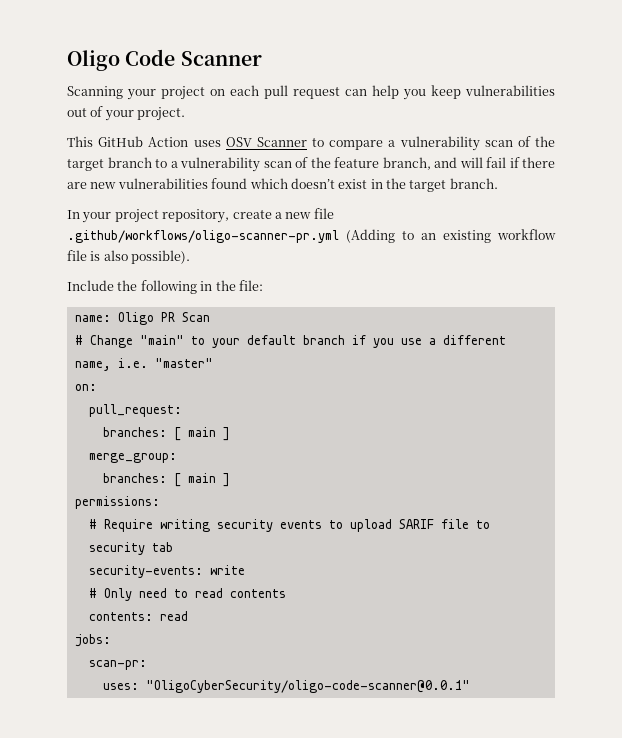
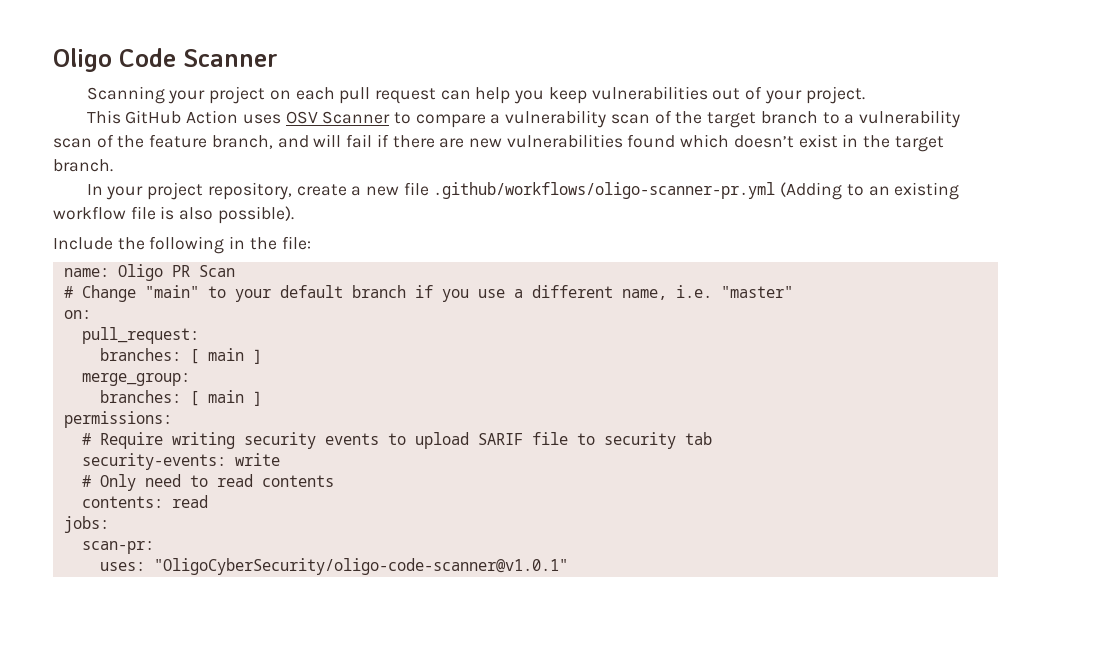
[145,680,470,693] "OligoCyberSecurity/oligo-code-scanner@0.0.1" -> [153,558,568,575] "OligoCyberSecurity/oligo-code-scanner@v1.0.1"

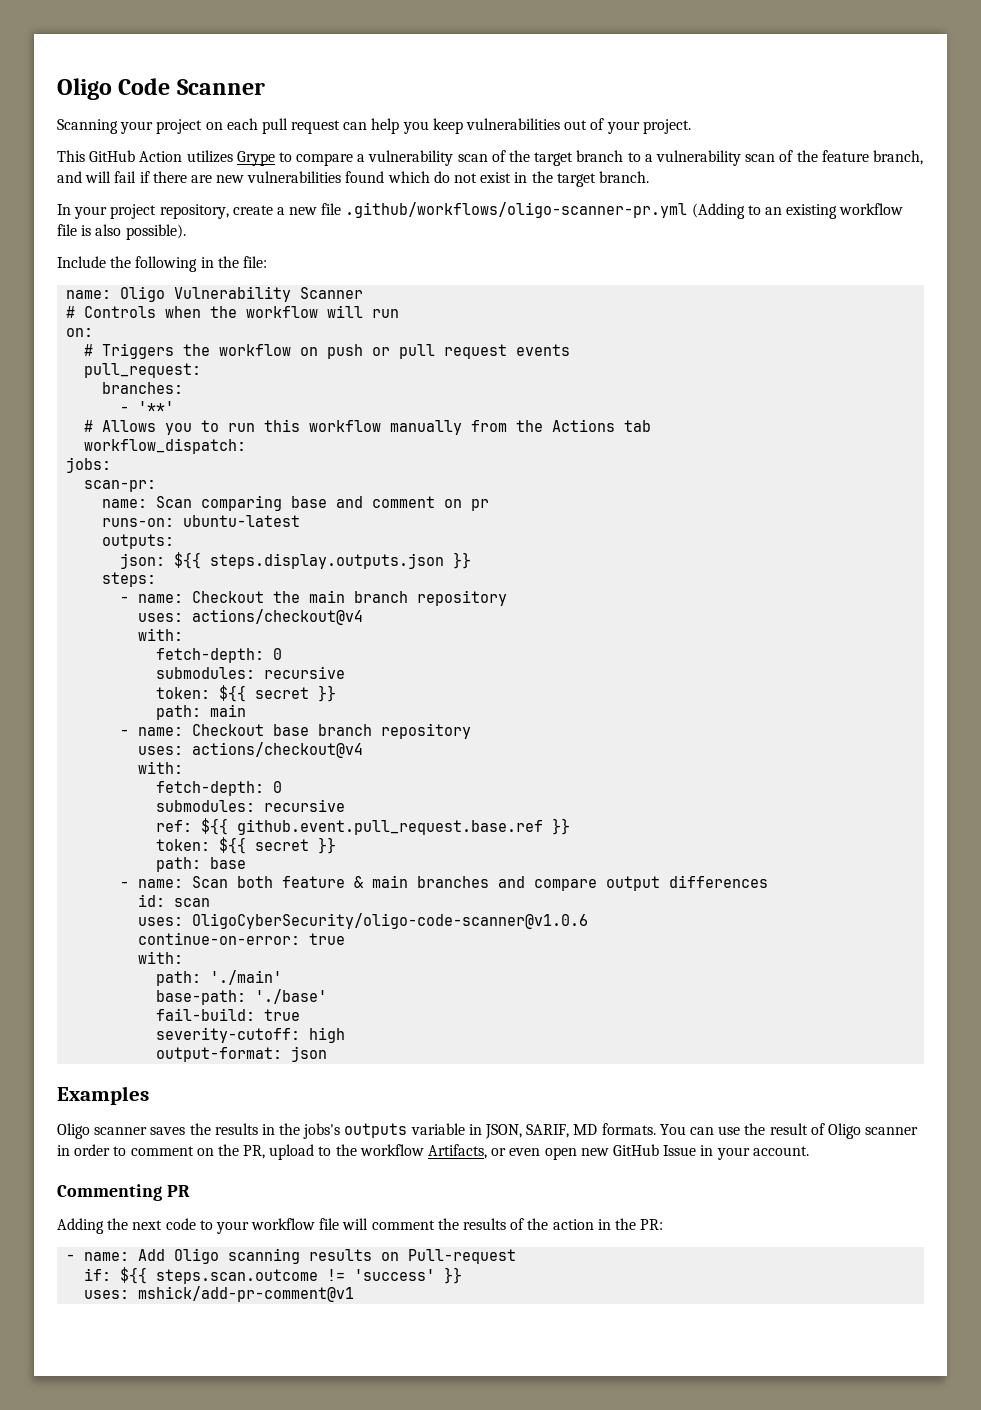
[242,111,391,124] uses OSV Scanner -> [186,150,275,166] utilizes Grype
[733,135,794,148] doesn’t -> [433,171,478,183] do not
[171,265,235,277] [63,285,793,302] [63,310,91,319] [81,327,199,344] [99,348,262,364] [81,373,190,386] [99,390,262,406] [63,411,172,428] [81,432,712,449] [81,453,280,470] [81,474,334,491] [81,495,208,508] [63,516,109,533] [81,541,154,554] [99,558,568,575] PR Scan // # Change "main" to your default branch if you use a different name, i.e. "master" // on: // pull_request: // branches: [ main ] // merge_group: // branches: [ main ] // permissions: // # Require writing security events to upload SARIF file to security tab // security-events: write // # Only need to read contents // contents: read // jobs: // scan-pr: // uses: "OligoCyberSecurity/oligo-code-scanner@v1.0.1" -> [174,286,364,302] [66,305,400,318] [66,328,94,337] [84,343,571,359] [84,363,202,378] [102,382,184,394] [120,401,175,413] [84,419,652,435] [84,438,247,454] [66,457,112,473] [84,480,157,492] [102,495,490,511] [102,515,301,527] [102,534,175,549] [120,552,472,569] [102,572,157,587] [120,590,508,606] [138,609,364,625] [138,628,184,641] [156,648,283,663] [156,666,346,679] [156,685,337,702] [156,704,247,720] [120,723,472,739] [138,742,364,758] [138,761,184,774] [156,781,283,796] [156,799,346,812] [156,818,571,835] [156,837,337,854] [156,857,247,872] [120,875,769,891] [138,894,211,907] [138,913,589,929] [138,932,346,945] [138,951,184,964] [156,970,283,986] [156,989,328,1005] [156,1008,301,1021] [156,1027,346,1043] [156,1046,328,1062] [57,1086,149,1105] [57,1123,919,1139] [57,1144,809,1160] [57,1184,190,1201] [57,1218,664,1234] [66,1248,517,1264] [84,1267,463,1284] [84,1286,355,1302] Vulnerability Scanner // # Controls when the workflow will run // on: // # Triggers the workflow on push or pull request events // pull_request: // branches: // - '**' // # Allows you to run this workflow manually from the Actions tab // workflow_dispatch: // jobs: // scan-pr: // name: Scan comparing base and comment on pr // runs-on: ubuntu-latest // outputs: // json: ${{ steps.display.outputs.json }} // steps: // - name: Checkout the main branch repository // uses: actions/checkout@v4 // with: // fetch-depth: 0 // submodules: recursive // token: ${{ secret }} // path: main // - name: Checkout base branch repository // uses: actions/checkout@v4 // with: // fetch-depth: 0 // submodules: recursive // ref: ${{ github.event.pull_request.base.ref }} // token: ${{ secret }} // path: base // - name: Scan both feature & main branches and compare output differences // id: scan // uses: OligoCyberSecurity/oligo-code-scanner@v1.0.6 // continue-on-error: true // with: // path: './main' // base-path: './base' // fail-build: true // severity-cutoff: high // output-format: json // Examples // Oligo scanner saves the results in the jobs's outputs variable in JSON, SARIF, MD formats. You can use the result of Oligo scanner in order to comment on the PR, upload to the workflow Artifacts, or even open new GitHub Issue in your account. // Commenting PR // Adding the next code to your workflow file will comment the results of the action in the PR: // - name: Add Oligo scanning results on Pull-request // if: ${{ steps.scan.outcome != 'success' }} // uses: mshick/add-pr-comment@v1

